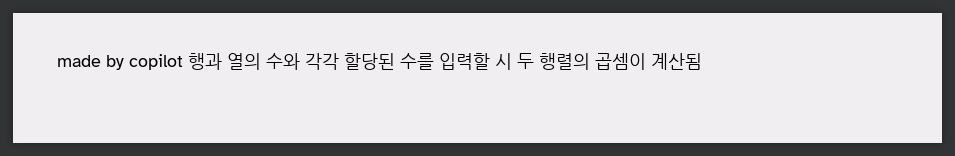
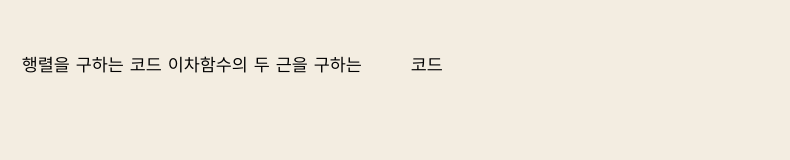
[57,53,702,70] made by copilot 행과 열의 수와 각각 할당된 수를 입력할 시 두 행렬의 곱셈이 계산됨 -> [22,56,443,73] 행렬을 구하는 코드 이차함수의 두 근을 구하는 코드

